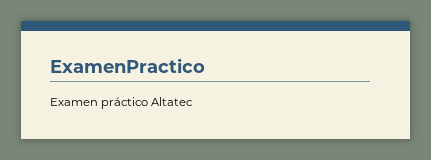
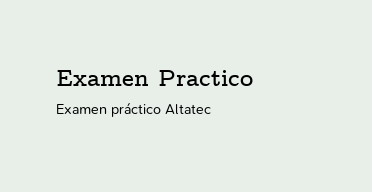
[50,58,205,73] ExamenPractico -> [56,70,253,86] Examen Practico

